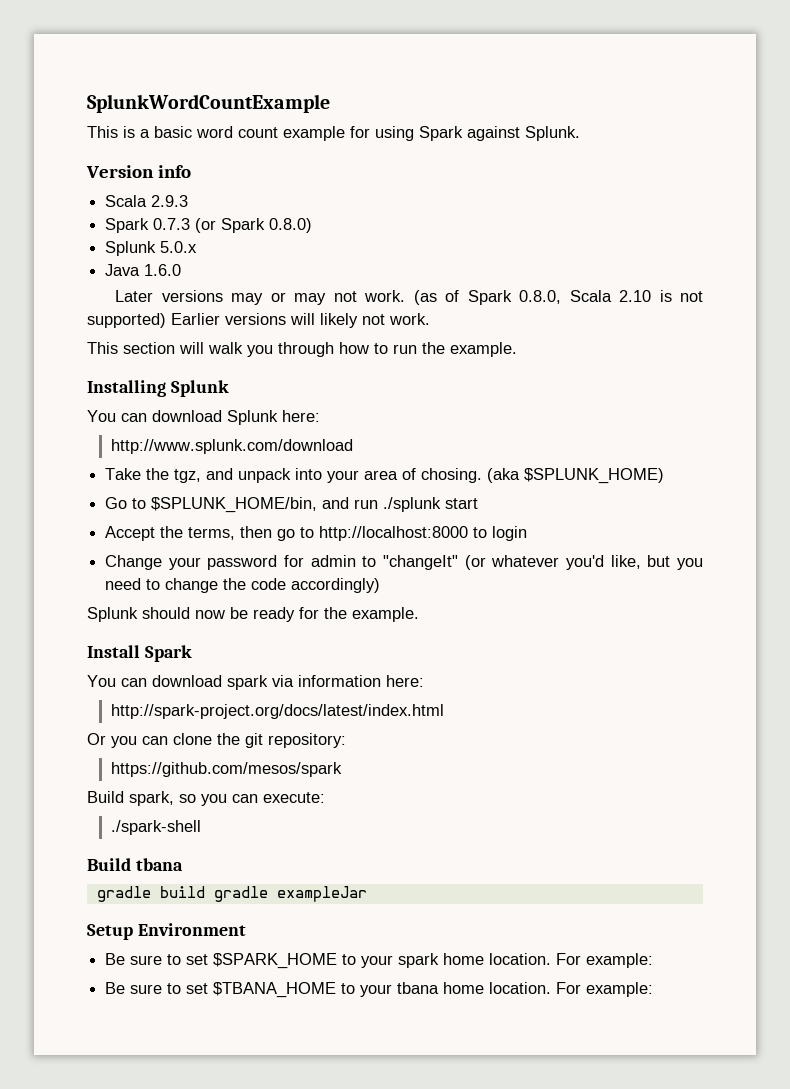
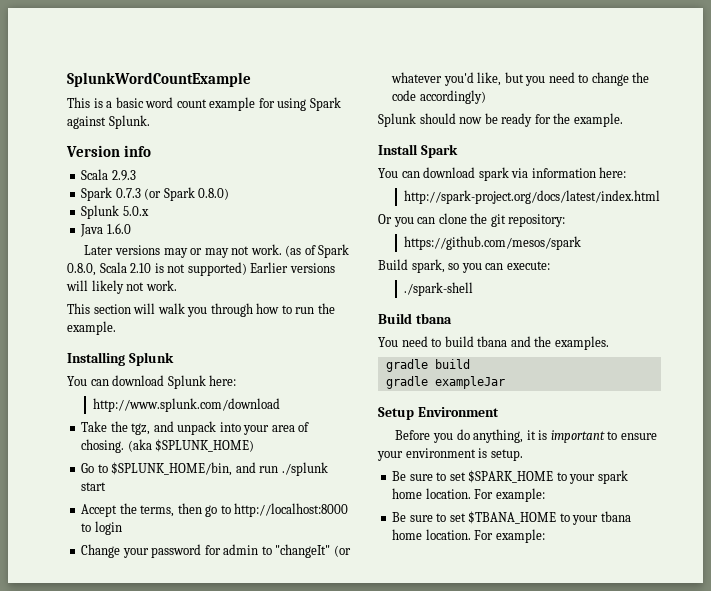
(183, 864) none -> [378,336,609,350] // You need to build tbana and the examples.
(205, 892) none -> (470, 364) //
(246, 929) none -> [395,429,657,443] [377,448,523,461] // Before you do anything, it is important to ensure your environment is setup.

